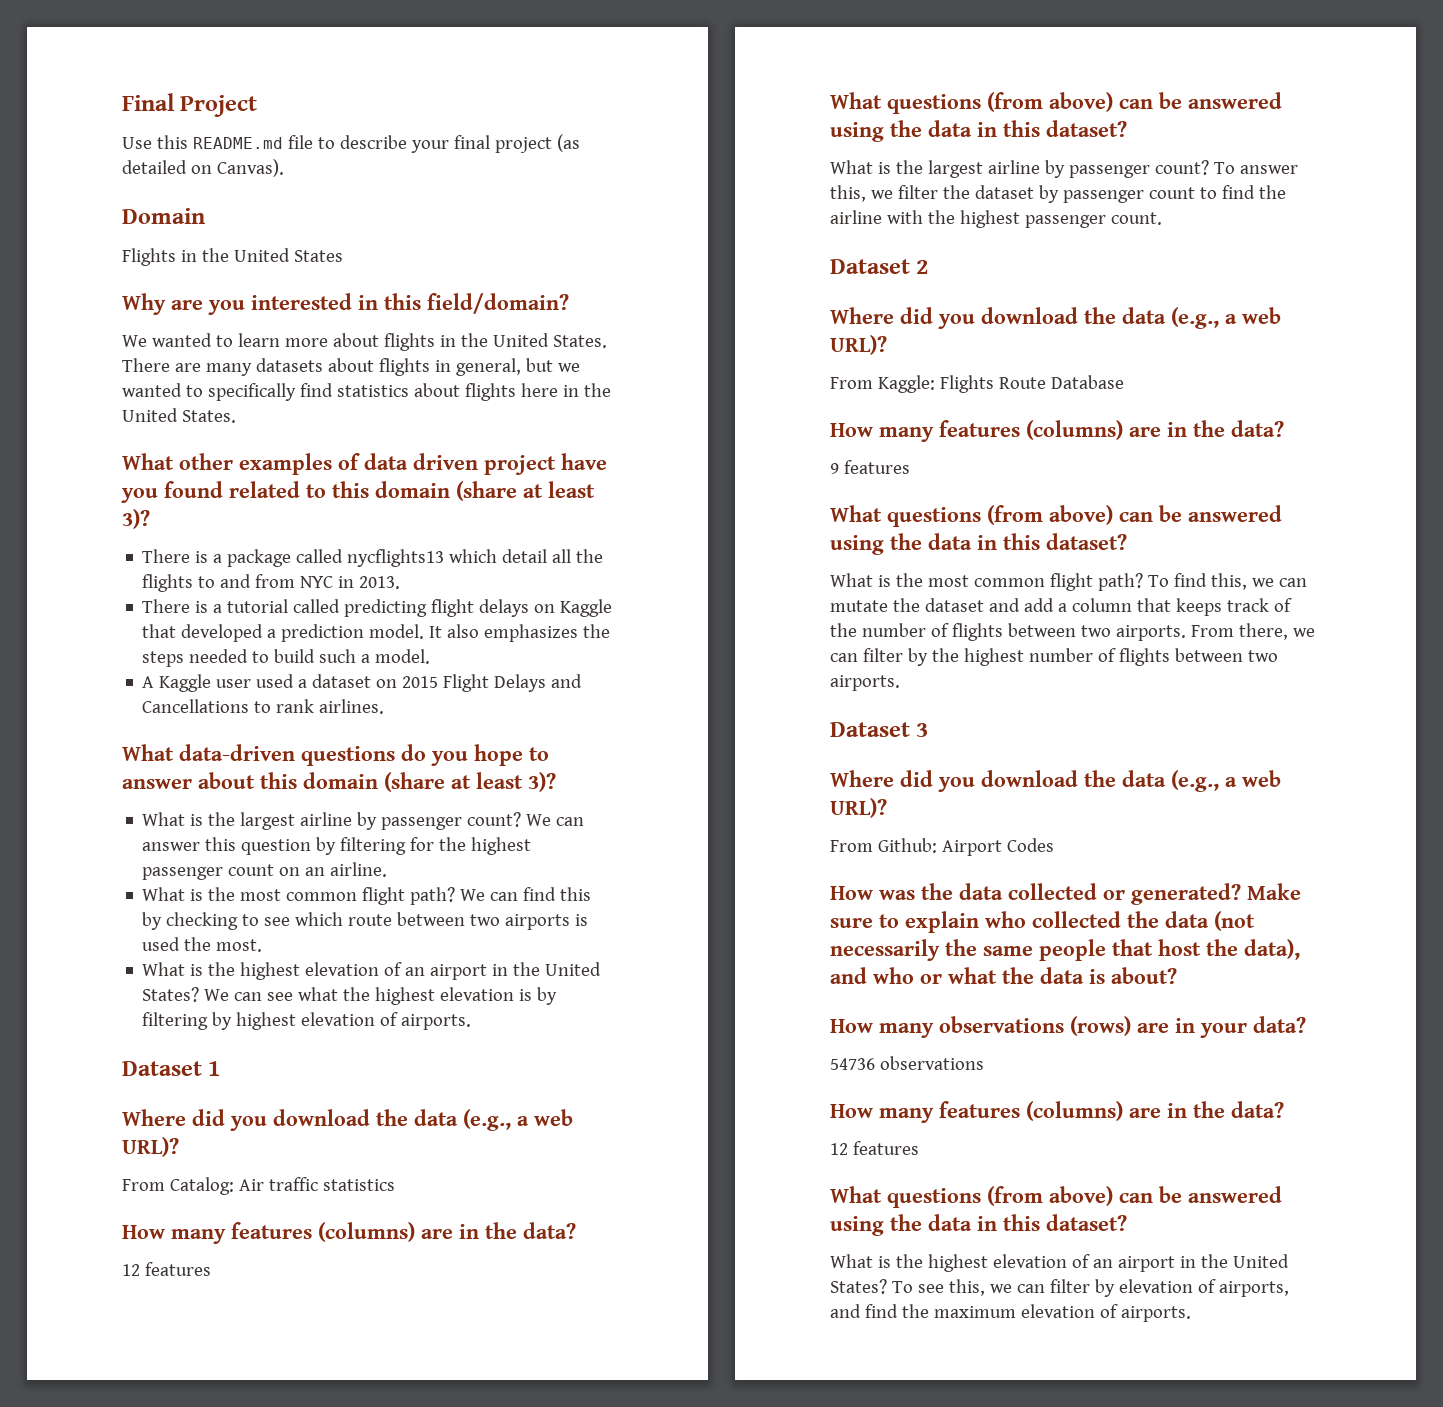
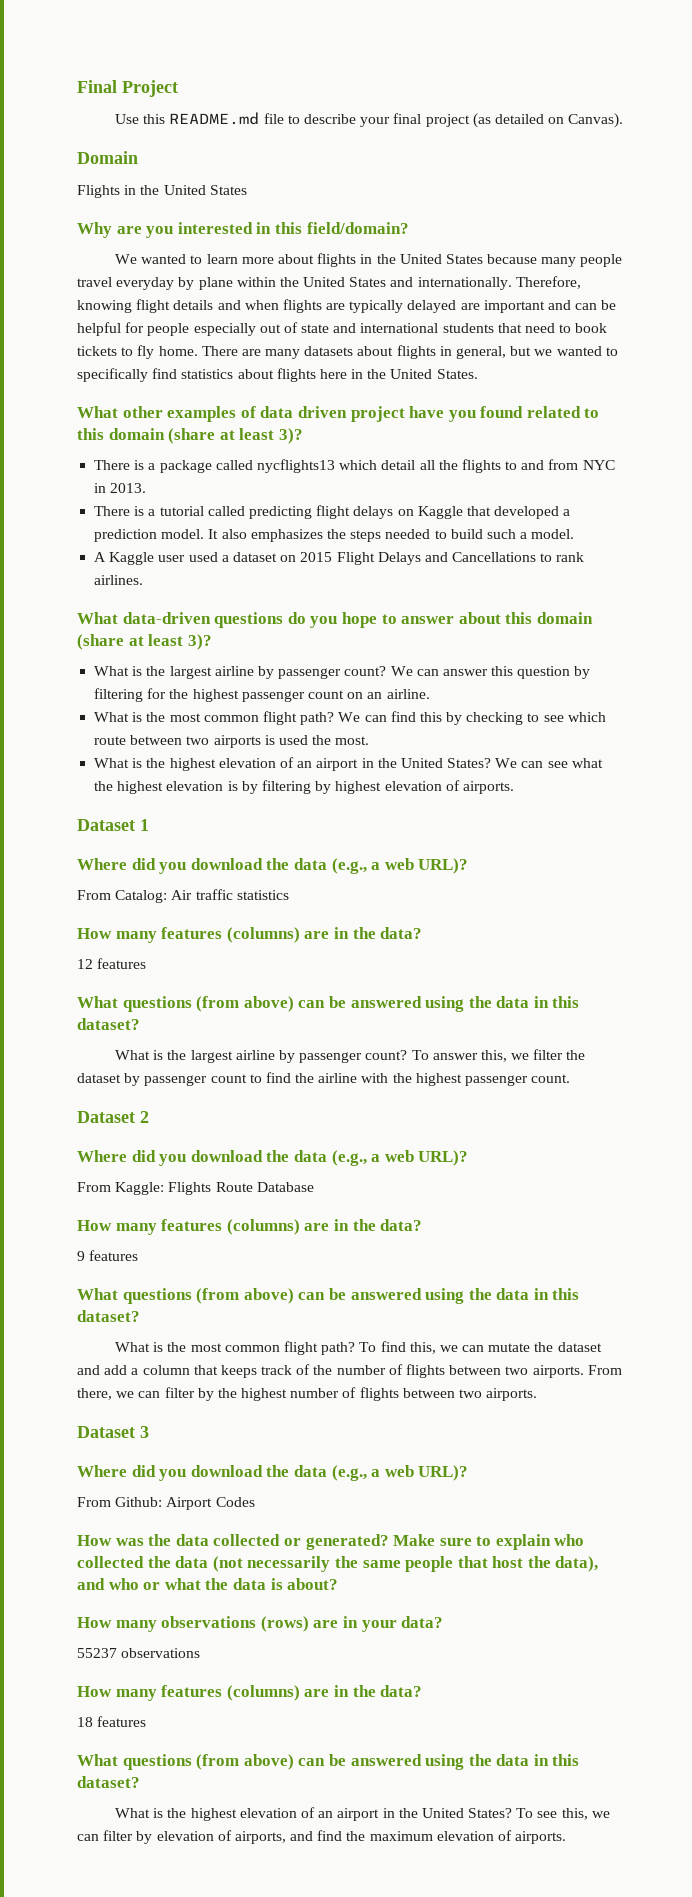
[552,335,607,348] States. -> [445,254,623,267] [77,276,581,290] [77,299,617,313] [77,322,608,336] [77,345,198,359] States because many people travel everyday by plane within the United States and internationally. Therefore, knowing flight details and when flights are typically delayed are important and can be helpful for people especially out of state and international students that need to book tickets to fly home.
[830,1058,875,1070] 54736 -> [77,1648,117,1658] 55237
[830,1143,848,1155] 12 -> [77,1717,93,1727] 18

